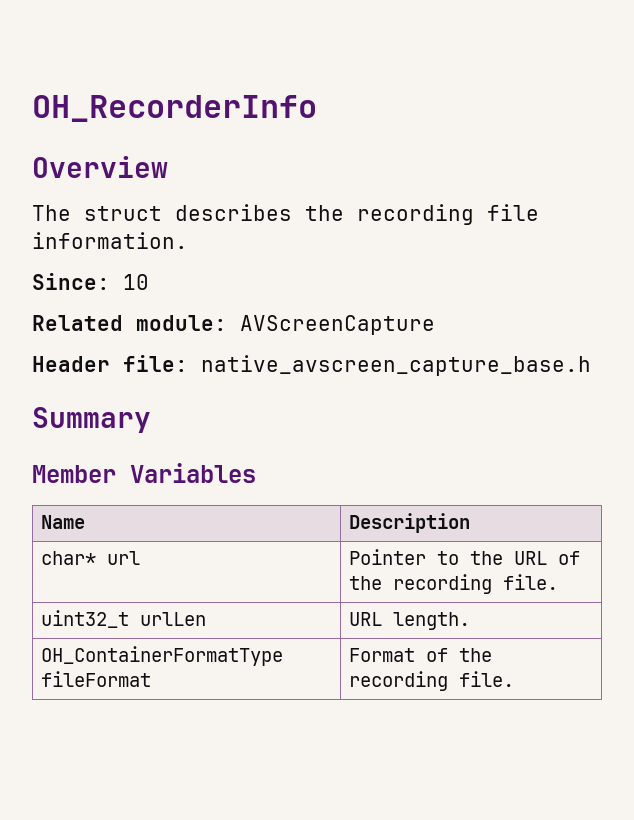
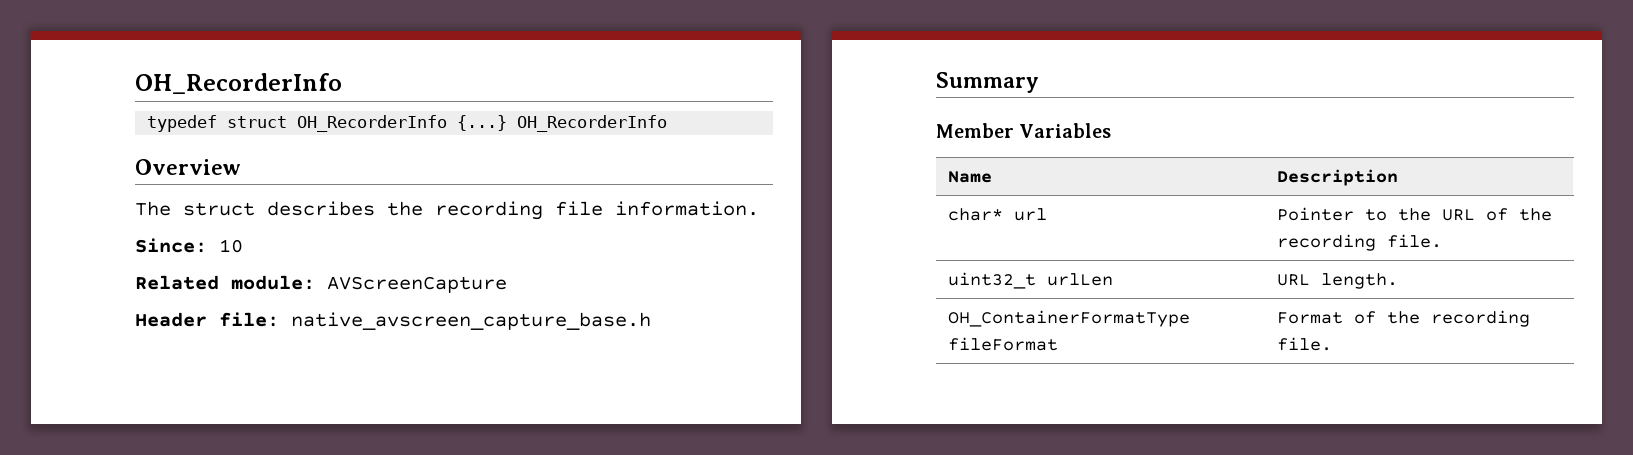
[32,95,317,122] OH_RecorderInfo -> [135,73,342,94] [147,115,668,132] OH_RecorderInfo // typedef struct OH_RecorderInfo {...} OH_RecorderInfo

